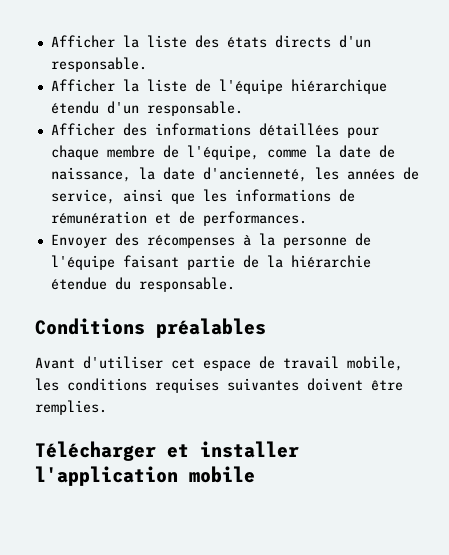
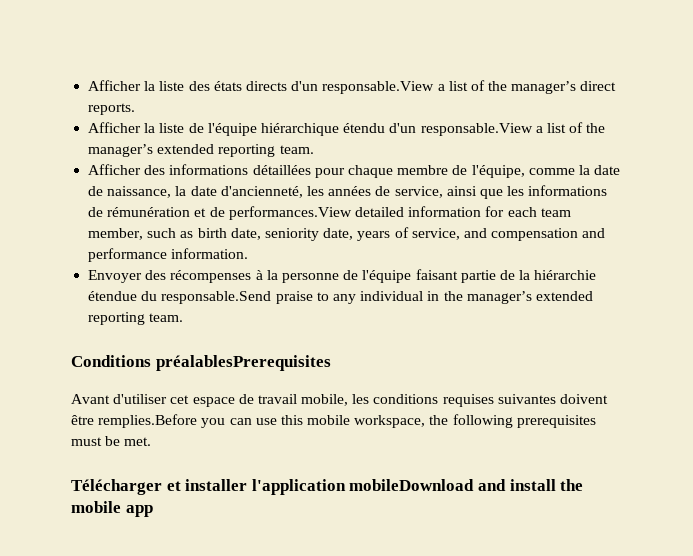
[50,57,147,72] responsable. -> [322,80,617,94] [88,103,136,115] responsable.View a list of the manager’s direct reports.
[146,101,243,116] responsable. -> [420,122,606,136] [88,144,314,157] responsable.View a list of the manager’s extended reporting team.
[202,211,307,226] performances. -> [228,206,571,220] [88,227,606,241] [88,248,249,262] performances.View detailed information for each team member, such as birth date, seniority date, years of service, and compensation and performance information.
[138,277,235,292] responsable. -> [161,291,593,304] [88,312,184,325] responsable.Send praise to any individual in the manager’s extended reporting team.
[156,318,266,338] préalables -> [155,355,331,371] préalablesPrerequisites
[35,400,107,415] [35,441,299,461] [35,466,255,486] remplies. // Télécharger et installer l'application mobile -> [98,414,596,428] [71,436,152,446] [71,479,584,495] [71,501,153,517] remplies.Before you can use this mobile workspace, the following prerequisites must be met. // Télécharger et installer l'application mobileDownload and install the mobile app

